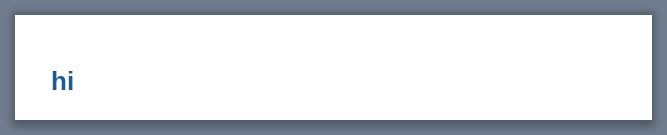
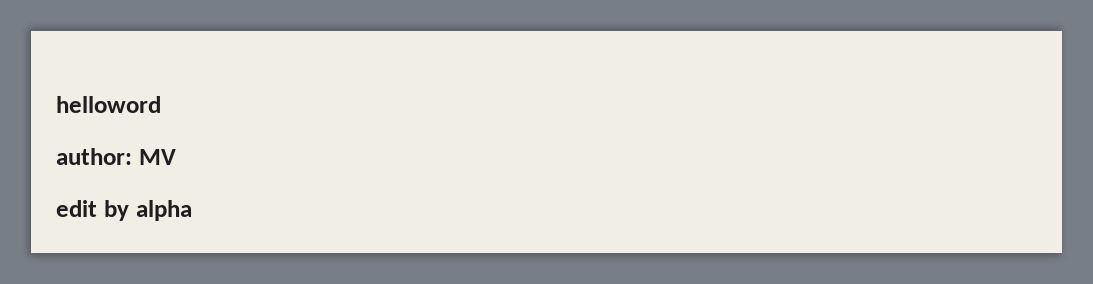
[51,71,74,90] hi -> [56,96,161,113] [56,148,176,165] [56,200,192,221] helloword // author: MV // edit by alpha

